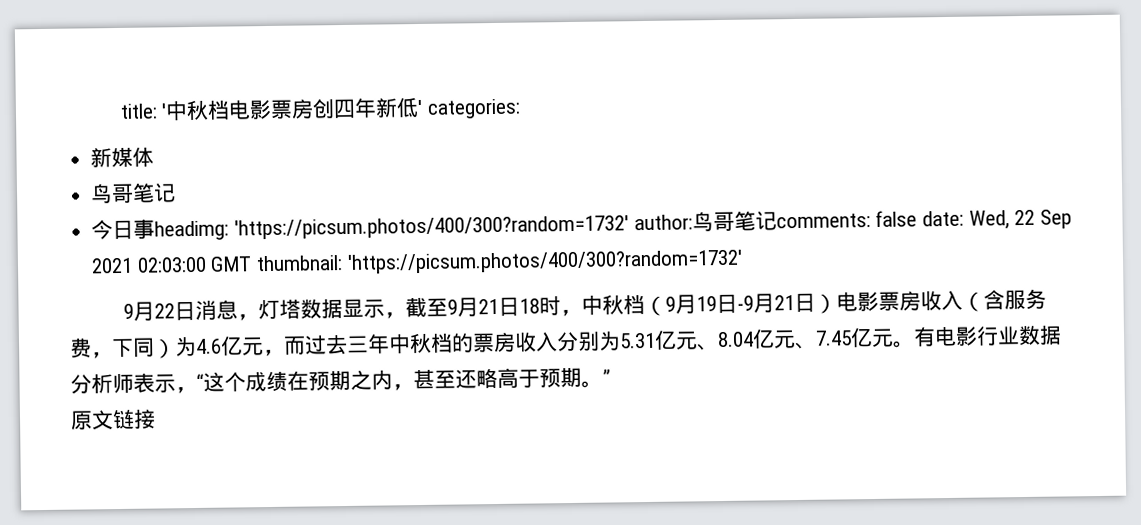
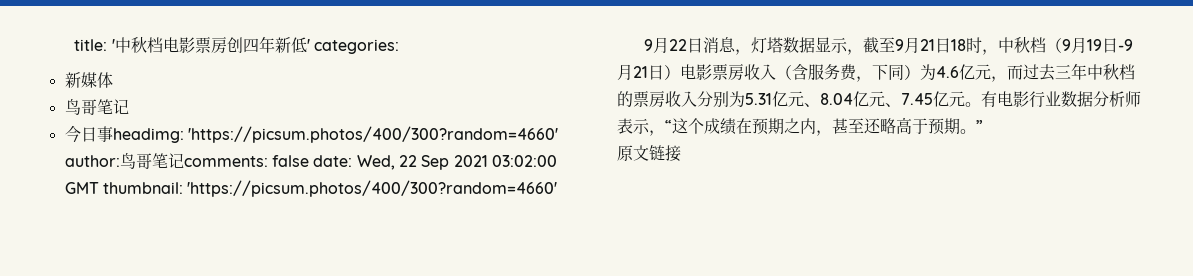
[233,215,629,240] 'https://picsum.photos/400/300?random=1732' -> [187,126,558,143] 'https://picsum.photos/400/300?random=4660'
[136,256,207,273] 02:03:00 -> [491,155,557,167] 03:02:00
[346,249,743,274] 'https://picsum.photos/400/300?random=1732' -> [187,180,558,197] 'https://picsum.photos/400/300?random=4660'

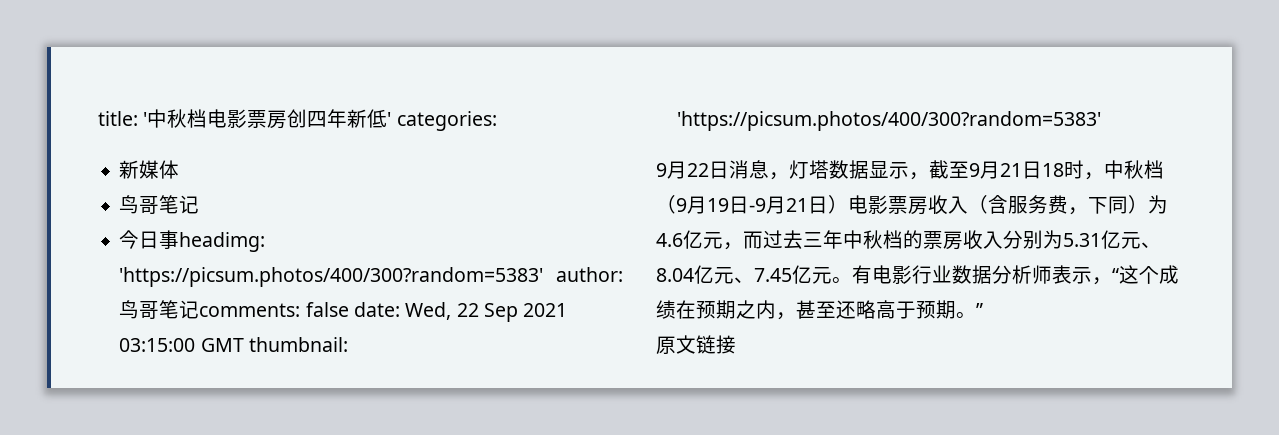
[187,126,558,143] 'https://picsum.photos/400/300?random=4660' -> [119,267,544,287] 'https://picsum.photos/400/300?random=5383'
[491,155,557,167] 03:02:00 -> [119,338,196,352] 03:15:00
[187,180,558,197] 'https://picsum.photos/400/300?random=4660' -> [677,111,1102,131] 'https://picsum.photos/400/300?random=5383'

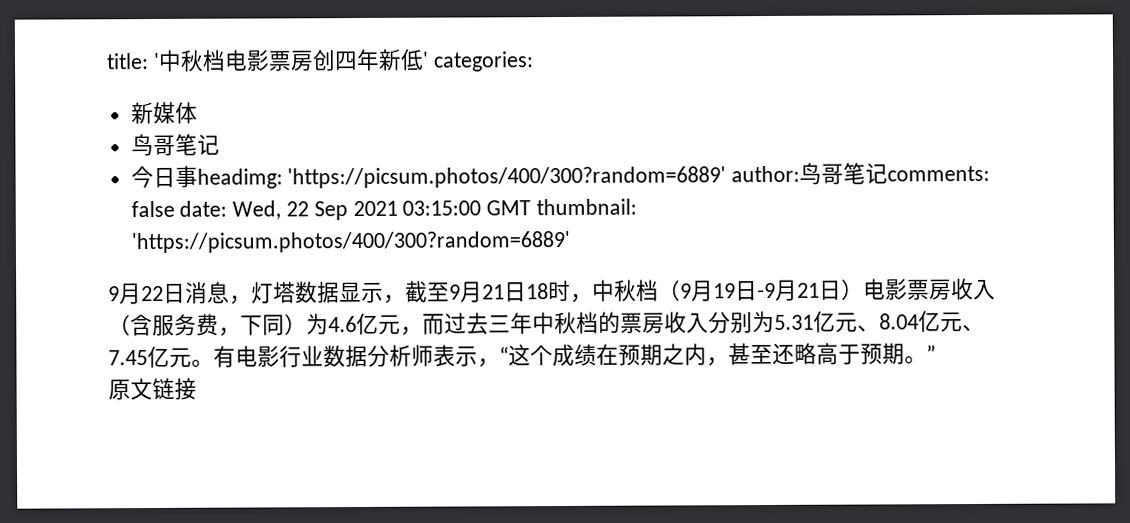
[119,267,544,287] 'https://picsum.photos/400/300?random=5383' -> [287,166,727,189] 'https://picsum.photos/400/300?random=6889'
[677,111,1102,131] 'https://picsum.photos/400/300?random=5383' -> [130,230,570,254] 'https://picsum.photos/400/300?random=6889'

